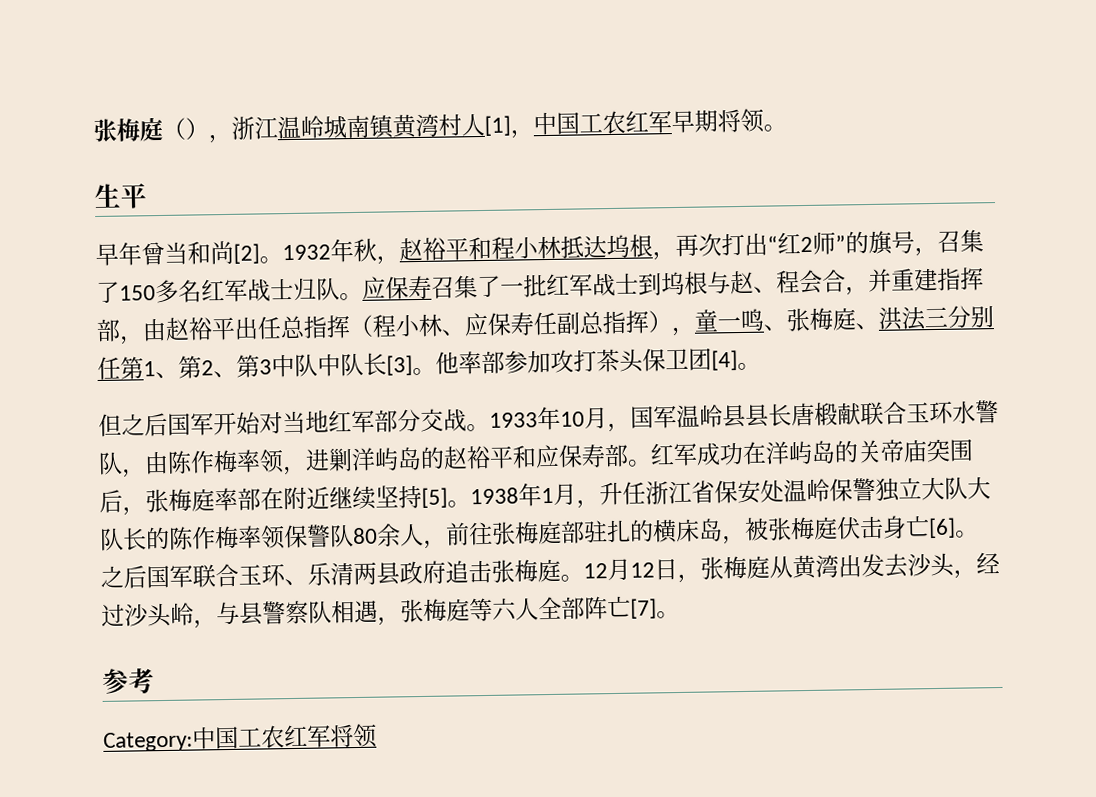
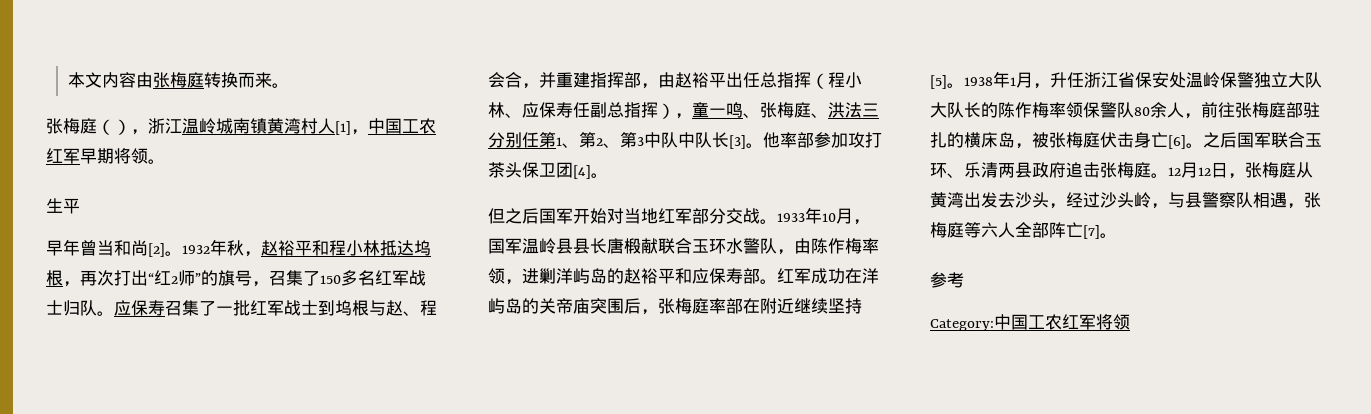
(93, 130) none -> [67,72,289,88] 本文内容由张梅庭转换而来。 //

